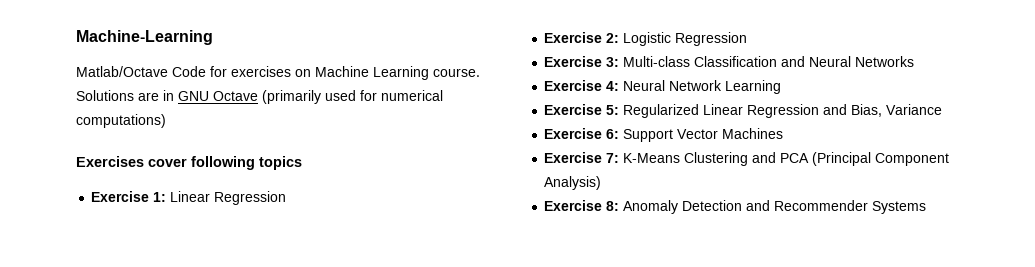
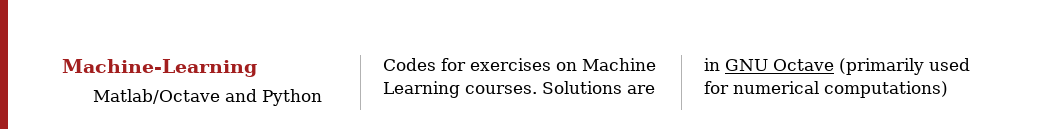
[172,66,206,77] Code -> [225,89,323,106] [383,58,436,71] and Python Codes
[433,68,480,77] course. -> [465,85,537,94] courses.
[76,156,302,170] [91,191,287,205] [544,32,748,46] [544,56,915,67] [544,80,782,94] [544,104,943,118] [544,128,784,142] [544,152,950,166] [544,176,602,190] [544,200,927,214] // Exercises cover following topics // Exercise 1: Linear Regression // Exercise 2: Logistic Regression // Exercise 3: Multi-class Classification and Neural Networks // Exercise 4: Neural Network Learning // Exercise 5: Regularized Linear Regression and Bias, Variance // Exercise 6: Support Vector Machines // Exercise 7: K-Means Clustering and PCA (Principal Component Analysis) // Exercise 8: Anomaly Detection and Recommender Systems -> (948, 89) none

